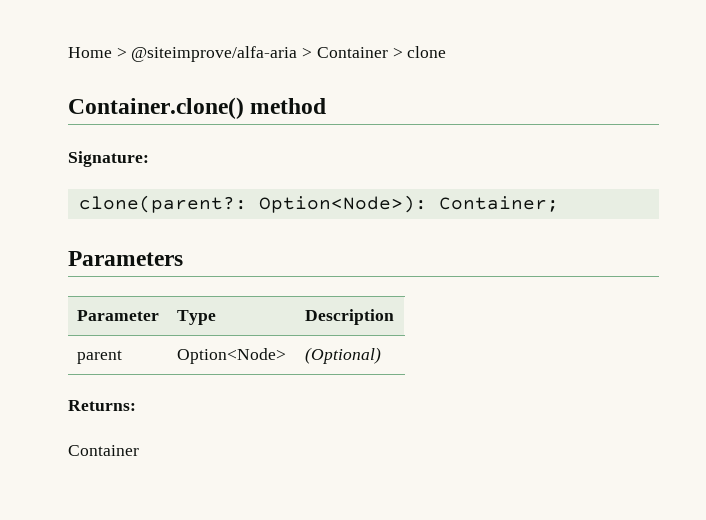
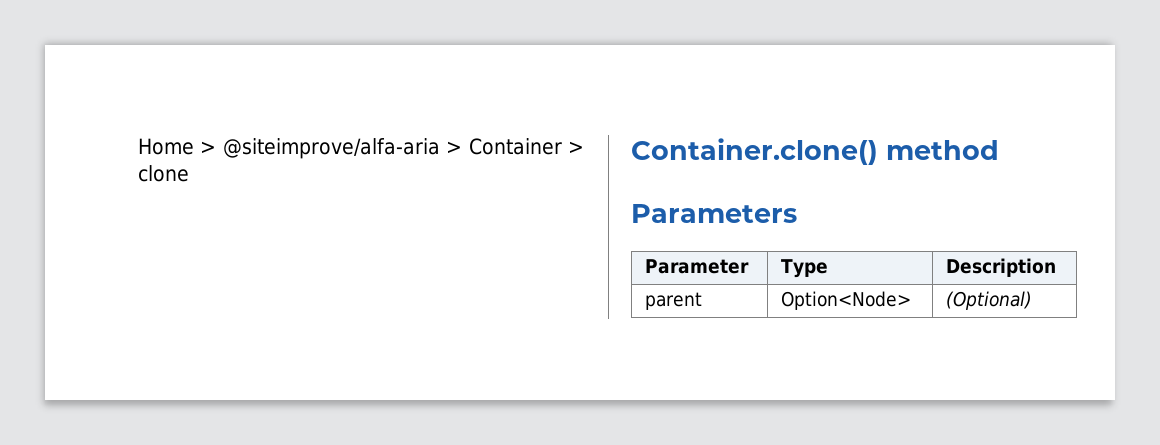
[68,151,149,167] [78,195,559,213] // Signature: // clone(parent?: Option<Node>): Container; -> (999, 150) none
[68,400,136,411] [68,445,139,456] // Returns: // Container -> (1033, 300) none

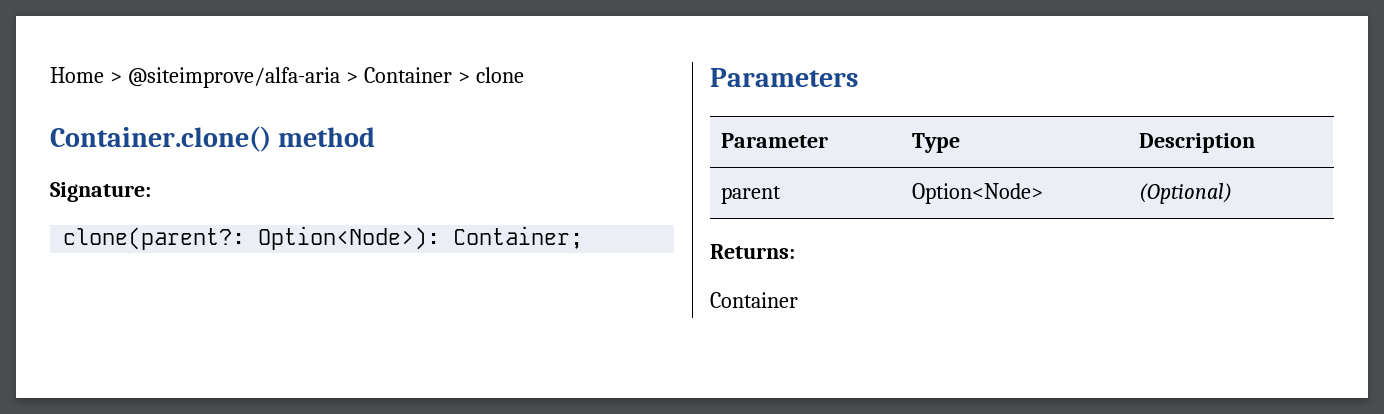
(999, 150) none -> [50,182,151,202] [63,226,584,250] // Signature: // clone(parent?: Option<Node>): Container;
(1033, 300) none -> [710,244,795,259] [710,292,798,308] // Returns: // Container

